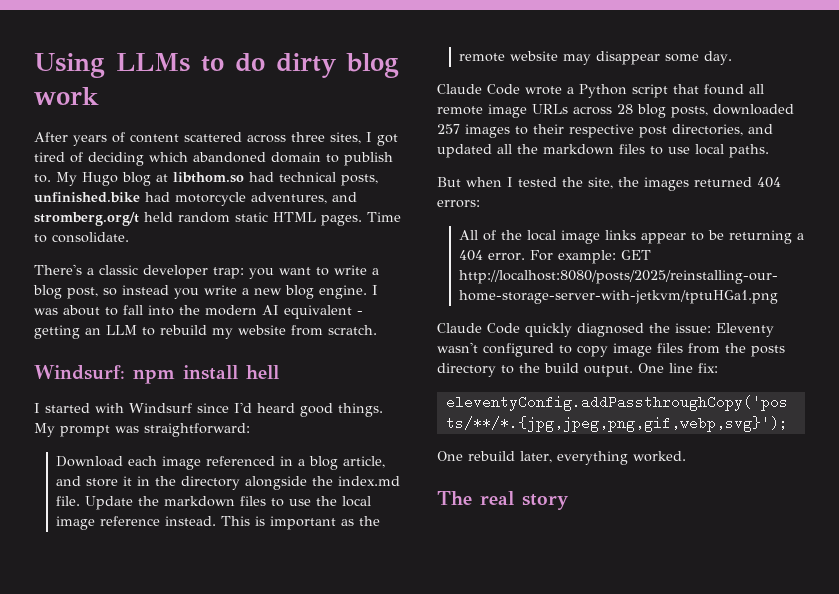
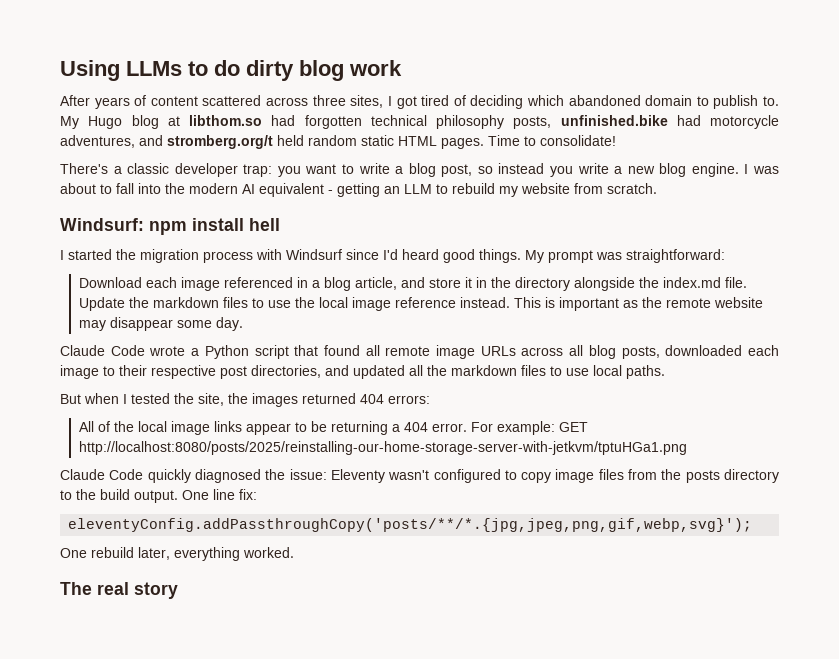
[279,172,336,182] technical -> [304,115,504,129] forgotten technical philosophy
[52,232,129,243] consolidate. -> [540,135,616,146] consolidate!
(90, 408) none -> [116,249,253,263] the migration process
[617,104,633,114] 28 -> [569,345,584,356] all
[437,124,510,138] 257 images -> [748,345,779,356] [60,365,99,379] each image

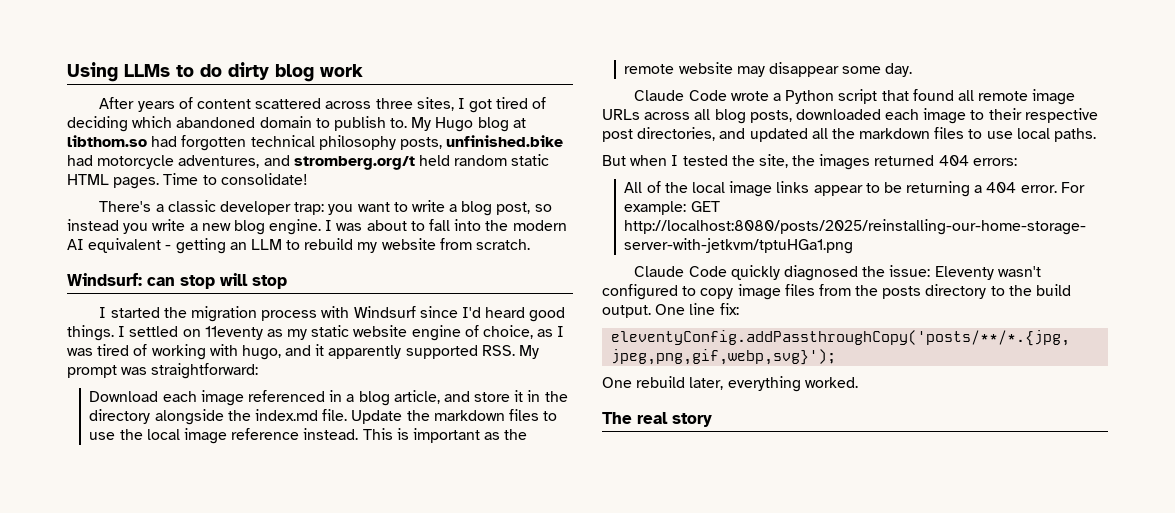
[149,218,280,235] npm install hell -> [147,273,287,289] can stop will stop
(521, 256) none -> [118,325,565,341] [67,344,515,360] I settled on 11eventy as my static website engine of choice, as I was tired of working with hugo, and it apparently supported RSS.

